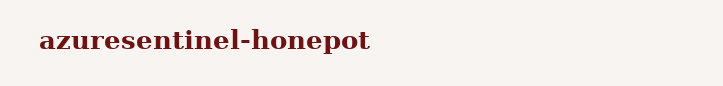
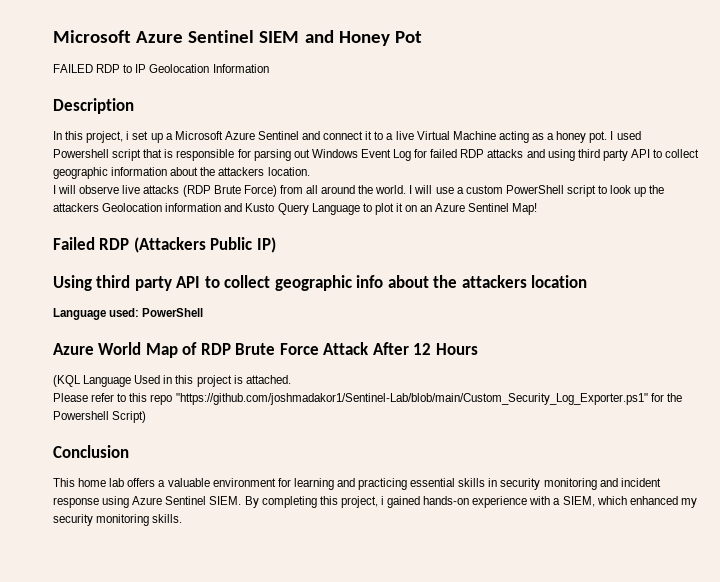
[39,29,370,54] azuresentinel-honepot -> [53,30,422,46] [53,64,269,73] [53,98,134,114] [53,131,641,143] [53,149,700,161] [53,167,310,179] [53,185,665,197] [53,203,538,215] [53,237,276,253] [53,275,588,291] [53,308,204,320] [53,342,478,358] [53,375,291,387] [53,393,682,405] [53,411,147,423] [53,445,129,458] [53,478,661,490] [53,496,697,508] [53,514,183,526] Microsoft Azure Sentinel SIEM and Honey Pot // FAILED RDP to IP Geolocation Information // Description // In this project, i set up a Microsoft Azure Sentinel and connect it to a live Virtual Machine acting as a honey pot. I used Powershell script that is responsible for parsing out Windows Event Log for failed RDP attacks and using third party API to collect geographic information about the attackers location. // I will observe live attacks (RDP Brute Force) from all around the world. I will use a custom PowerShell script to look up the attackers Geolocation information and Kusto Query Language to plot it on an Azure Sentinel Map! // Failed RDP (Attackers Public IP) // Using third party API to collect geographic info about the attackers location // Language used: PowerShell // Azure World Map of RDP Brute Force Attack After 12 Hours // (KQL Language Used in this project is attached. // Please refer to this repo "https://github.com/joshmadakor1/Sentinel-Lab/blob/main/Custom_Security_Log_Exporter.ps1" for the Powershell Script) // Conclusion // This home lab offers a valuable environment for learning and practicing essential skills in security monitoring and incident response using Azure Sentinel SIEM. By completing this project, i gained hands-on experience with a SIEM, which enhanced my security monitoring skills.

